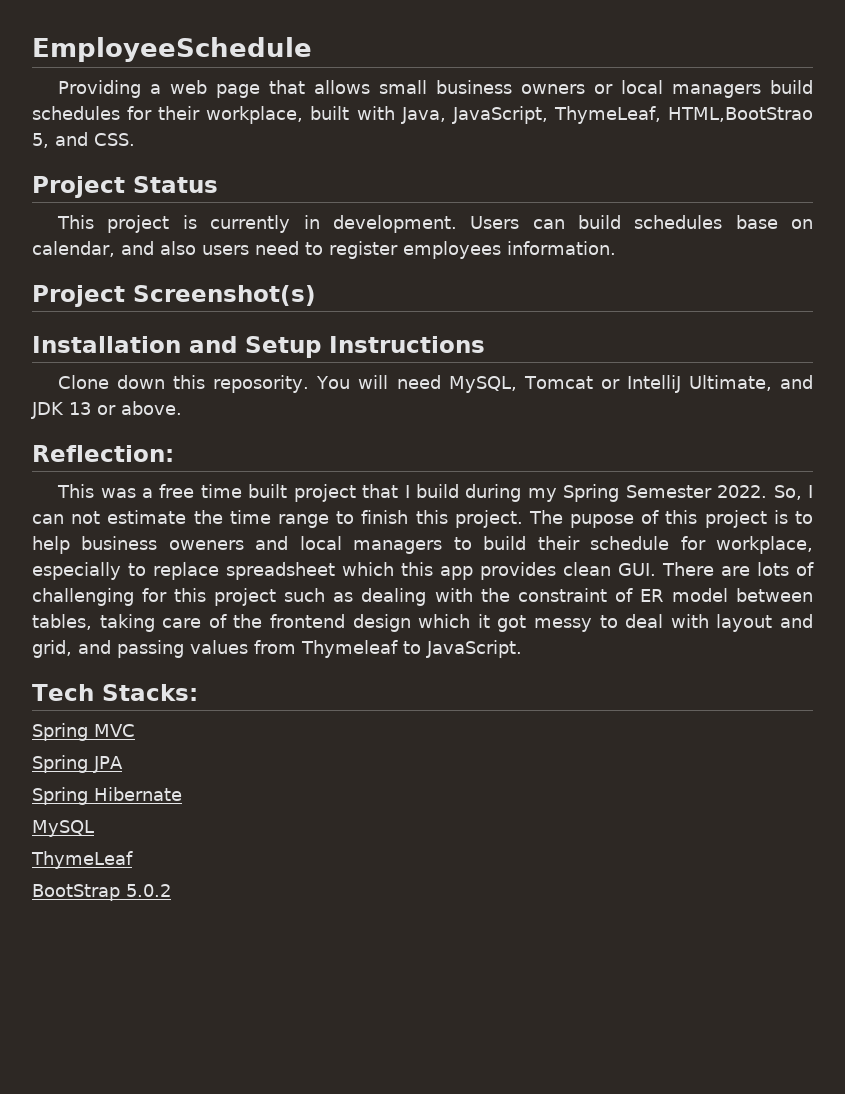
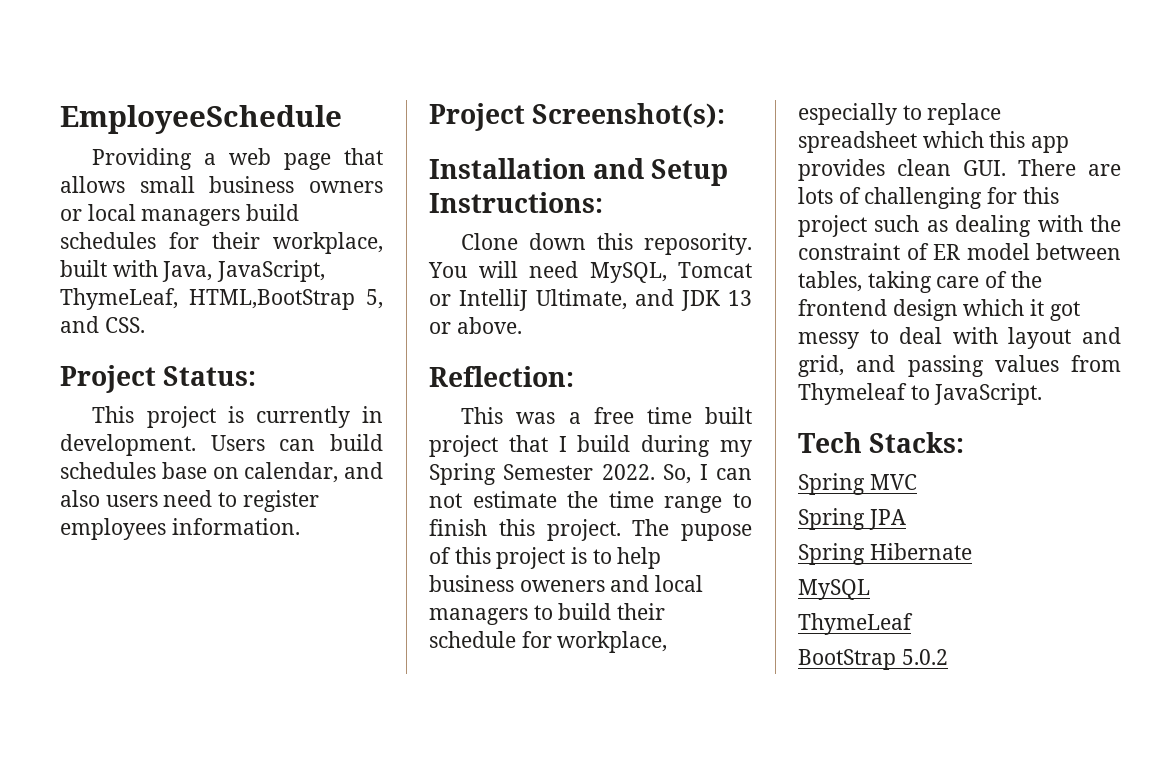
[667,107,813,122] HTML,BootStrao -> [189,289,355,310] HTML,BootStrap
[133,176,218,193] Status -> [163,366,257,386] Status:
[133,285,316,306] Screenshot(s) -> [532,103,726,128] Screenshot(s):
[329,336,485,353] Instructions -> [429,192,603,213] Instructions:

